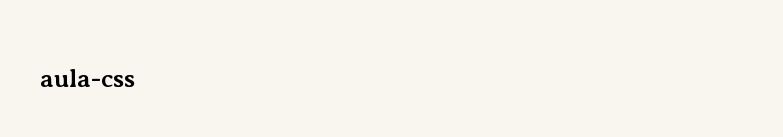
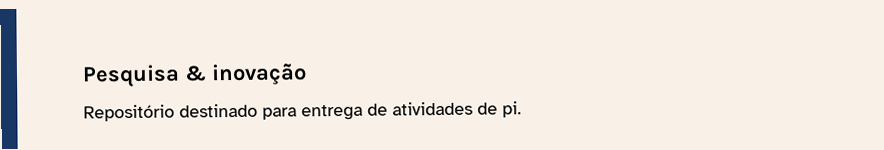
[40,69,135,87] aula-css -> [82,63,307,88] [83,101,522,122] Pesquisa & inovação // Repositório destinado para entrega de atividades de pi.

